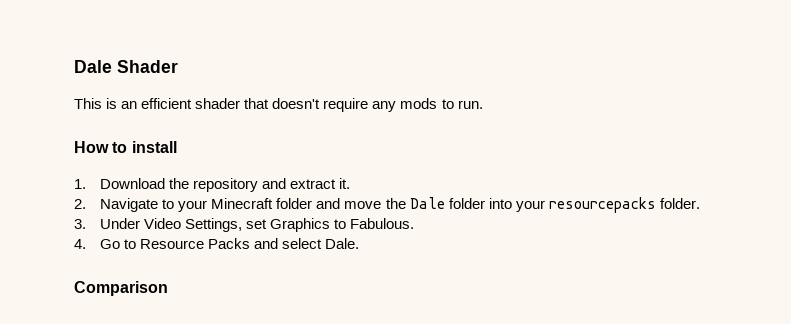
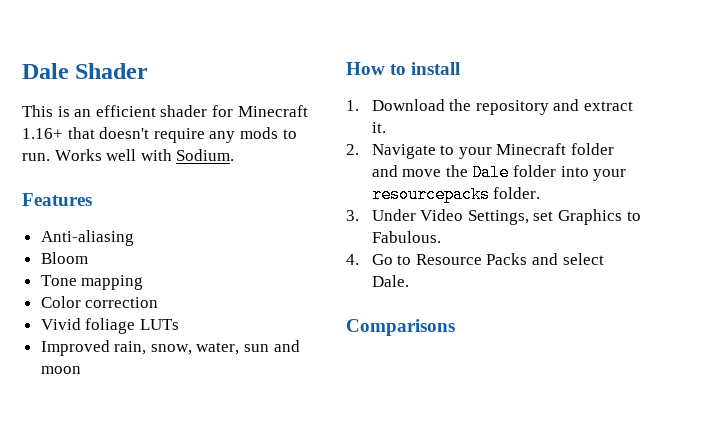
(241, 103) none -> [211,105,308,117] [22,128,63,139] for Minecraft 1.16+
(483, 104) none -> [54,149,235,161] [22,193,92,206] [40,230,134,246] [40,252,88,264] [40,275,144,290] [40,296,159,308] [40,318,179,334] [40,340,300,356] [40,366,81,374] Works well with Sodium. // Features // Anti-aliasing // Bloom // Tone mapping // Color correction // Vivid foliage LUTs // Improved rain, snow, water, sun and moon
[74,281,168,296] Comparison -> [346,319,455,336] Comparisons

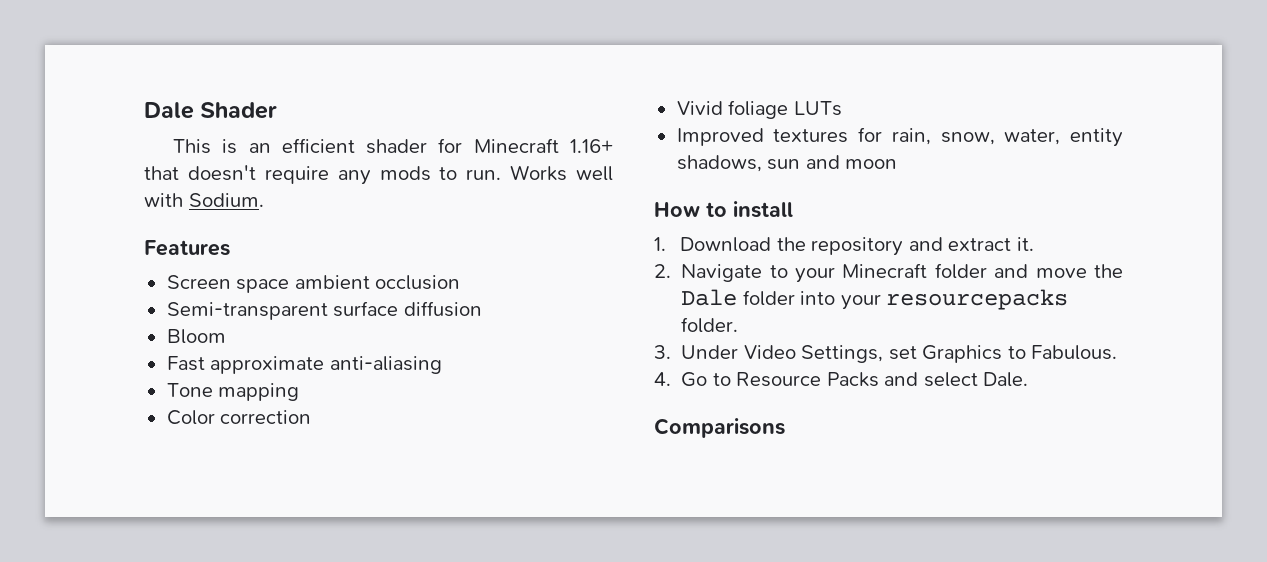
[40,230,134,246] [40,252,88,264] Anti-aliasing // Bloom -> [166,275,461,293] [166,301,482,320] [166,329,226,344] [166,356,442,374] Screen space ambient occlusion // Semi-transparent surface diffusion // Bloom // Fast approximate anti-aliasing
(110, 348) none -> [773,127,883,143] textures for
(240, 348) none -> [1070,128,1123,147] [676,155,762,172] entity shadows,

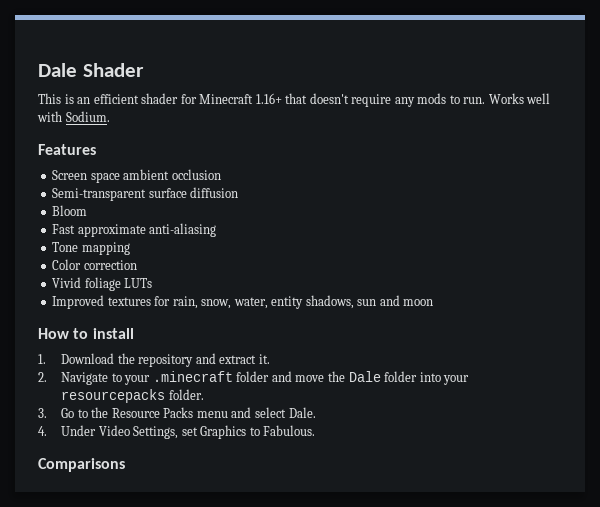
[842,263,928,278] Minecraft -> [152,371,233,382] .minecraft
(671, 352) none -> [61,407,316,418] [38,426,47,436] Go to the Resource Packs menu and select Dale. // 4.
[654,372,1029,387] // 4. Go to Resource Packs and select Dale. -> (316, 430) none

